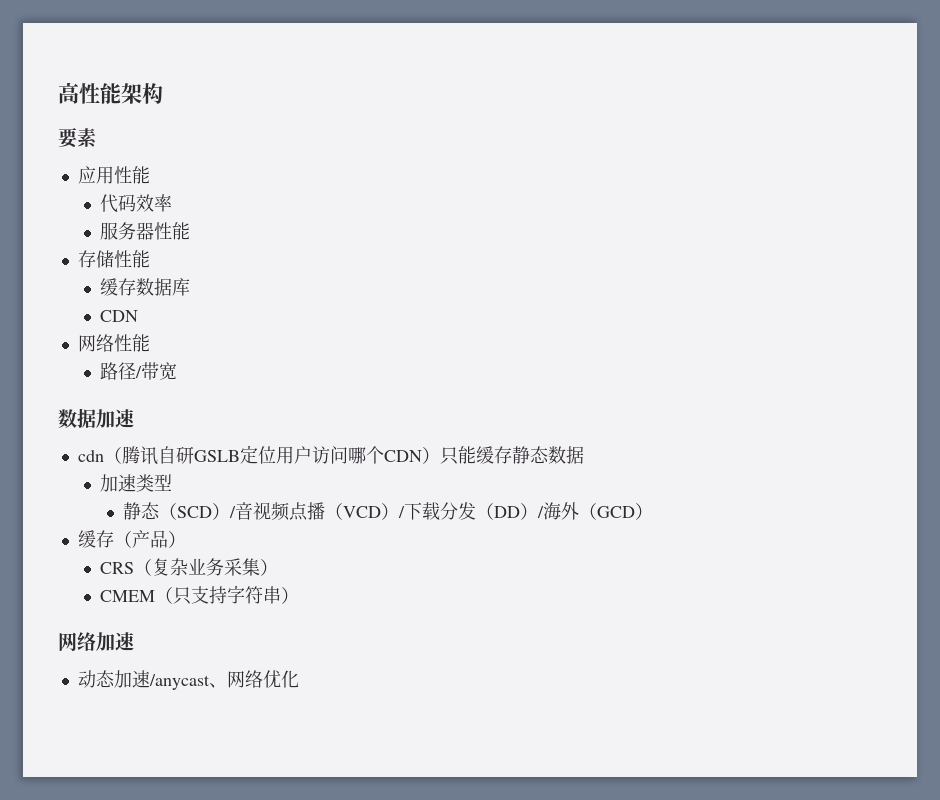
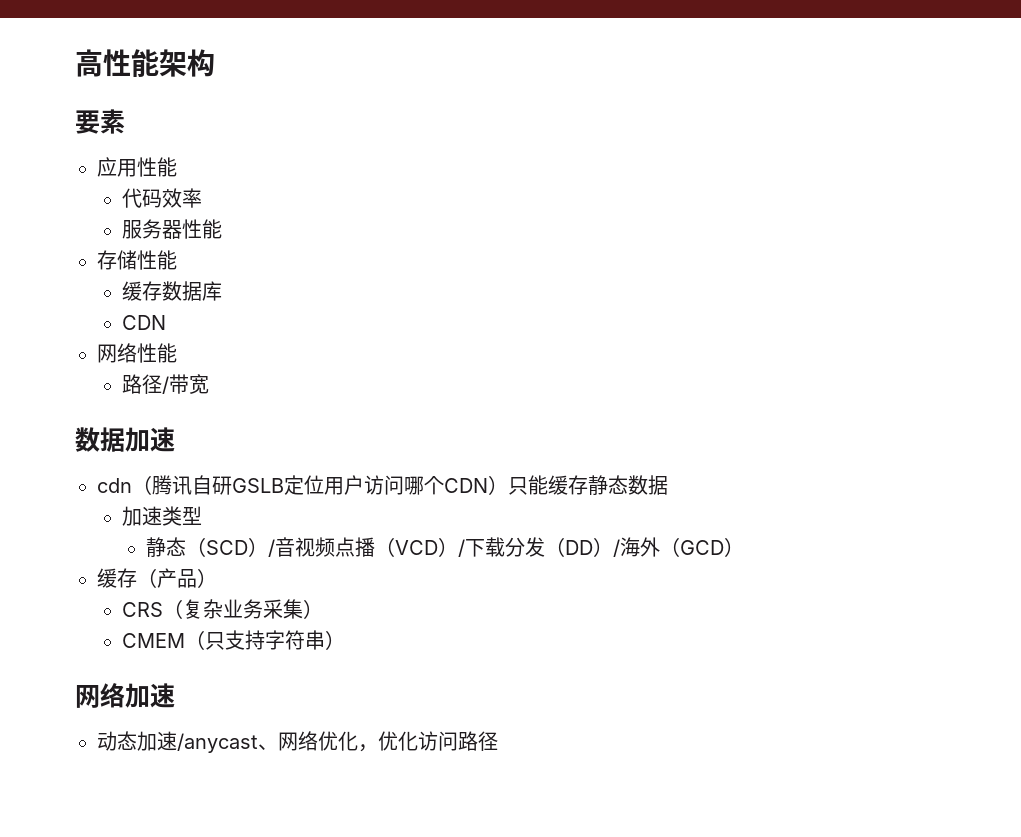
(299, 679) none -> [358,731,498,752] ，优化访问路径

